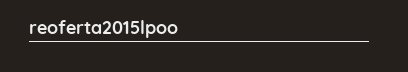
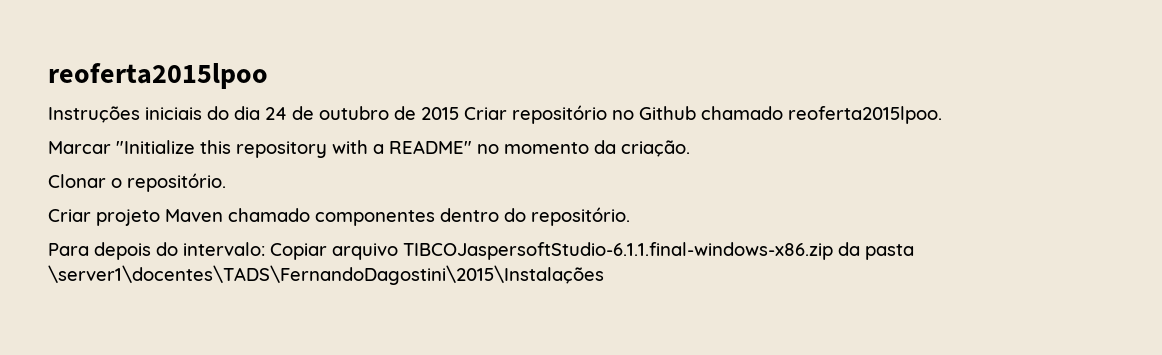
(178, 29) none -> [48,105,942,124] [48,140,690,158] [48,173,226,192] [48,207,630,226] [48,242,914,260] [48,265,604,285] // Instruções iniciais do dia 24 de outubro de 2015 Criar repositório no Github chamado reoferta2015lpoo. // Marcar "Initialize this repository with a README" no momento da criação. // Clonar o repositório. // Criar projeto Maven chamado componentes dentro do repositório. // Para depois do intervalo: Copiar arquivo TIBCOJaspersoftStudio-6.1.1.final-windows-x86.zip da pasta \server1\docentes\TADS\FernandoDagostini\2015\Instalações

